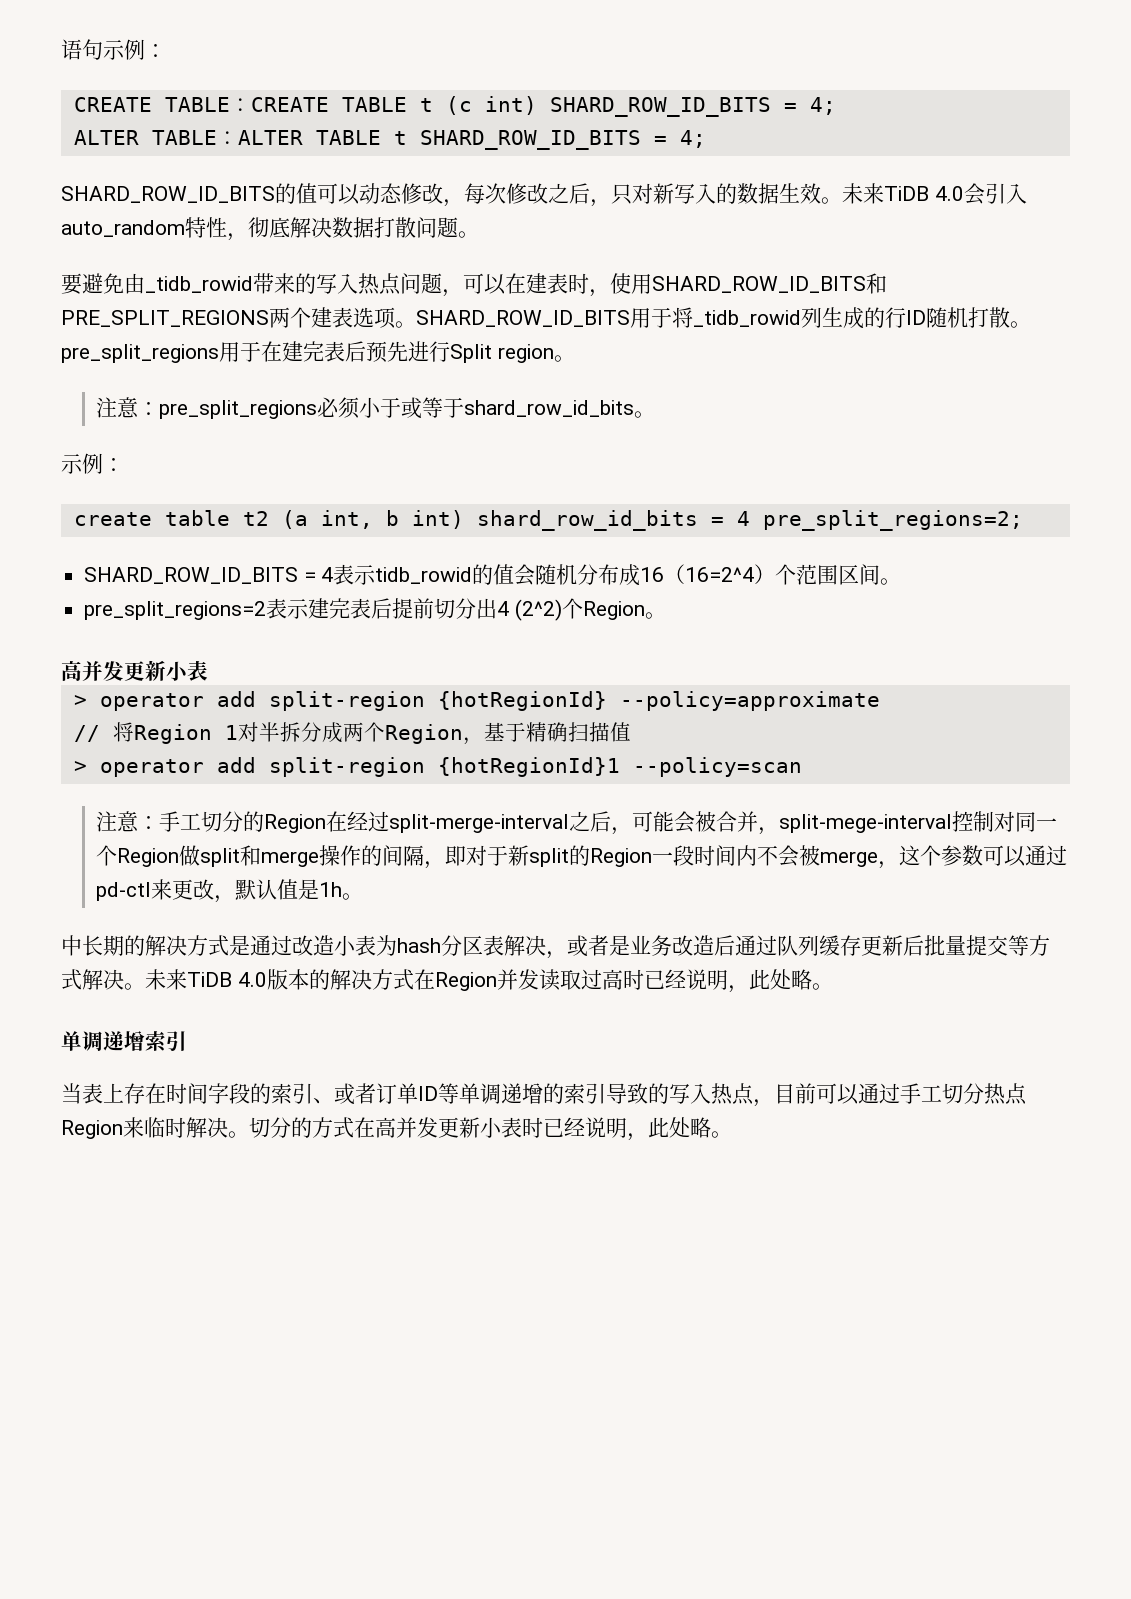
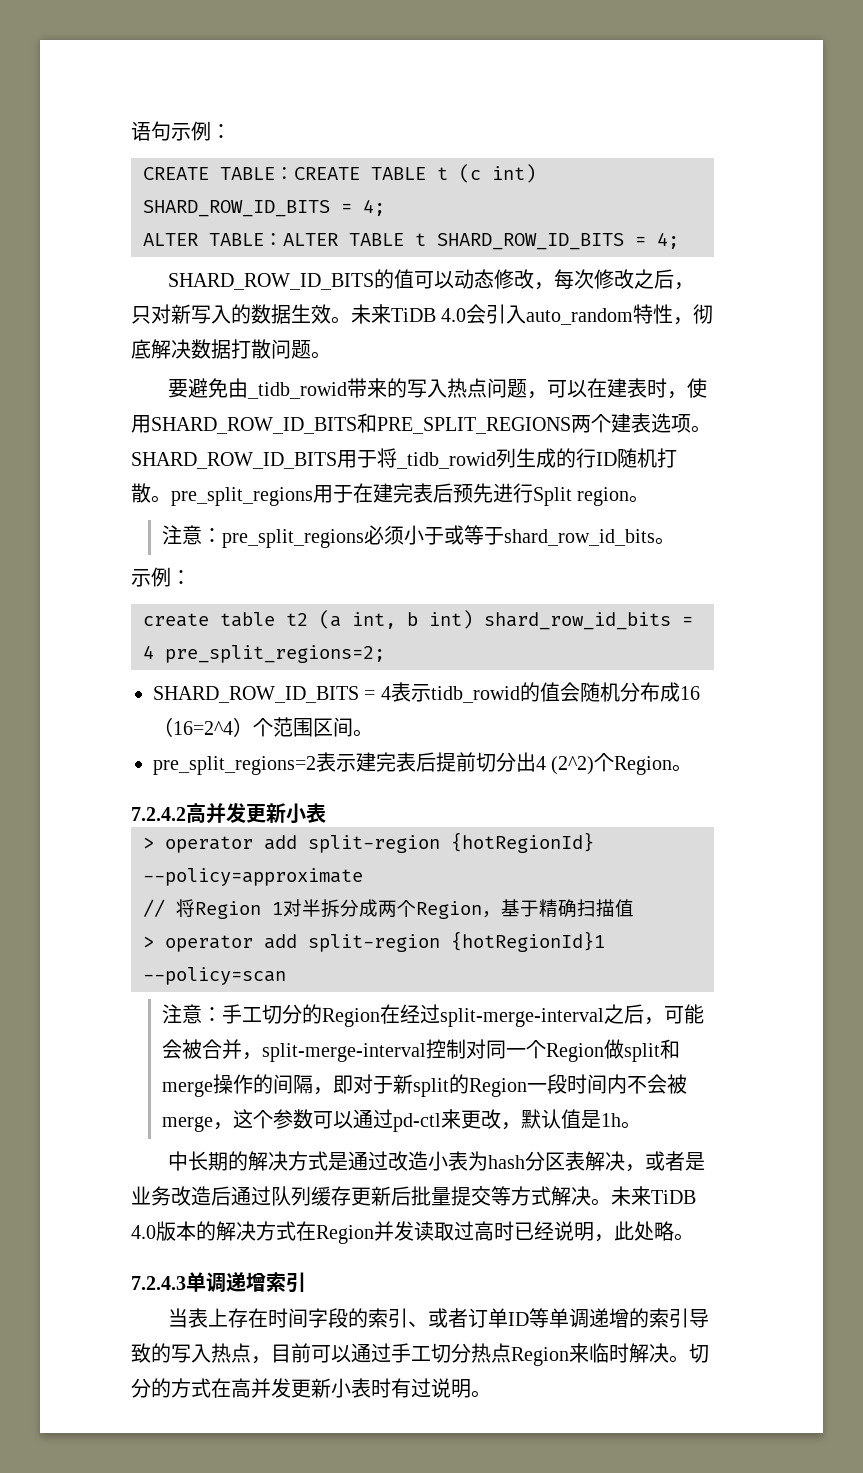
(666, 615) none -> [131,807,186,821] 7.2.4.2
[779,814,953,833] split-mege-interval -> [262,1043,427,1062] split-merge-interval
(833, 986) none -> [131,1276,186,1290] 7.2.4.3
[543,1117,711,1141] 已经说明，此处略 -> [391,1378,471,1398] 有过说明

